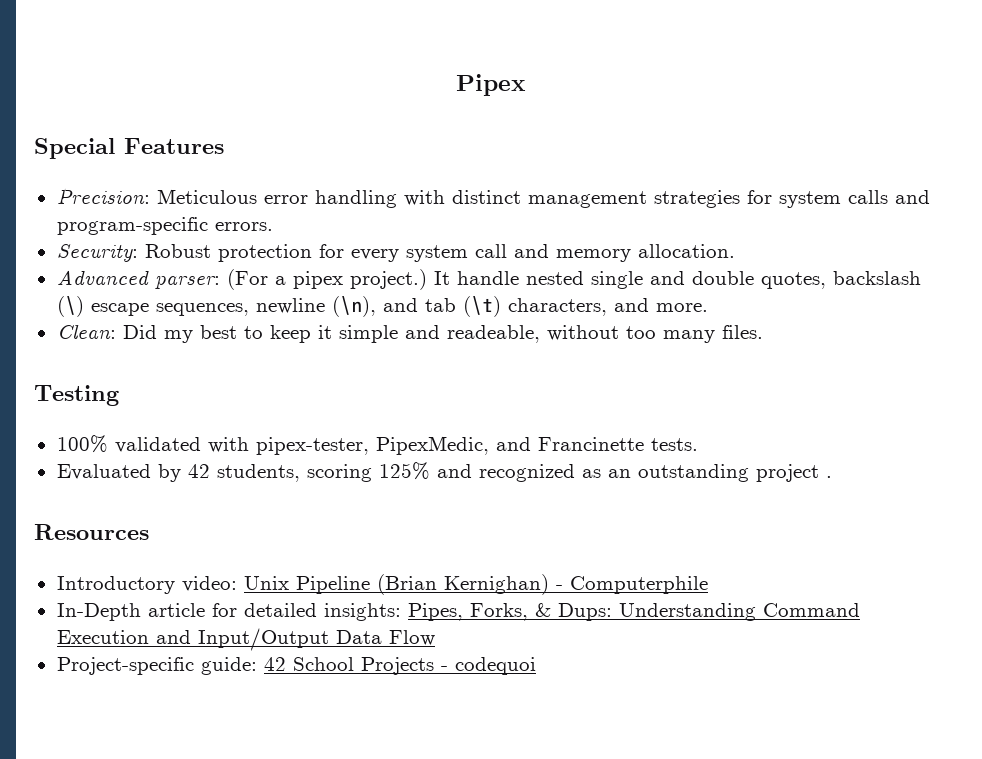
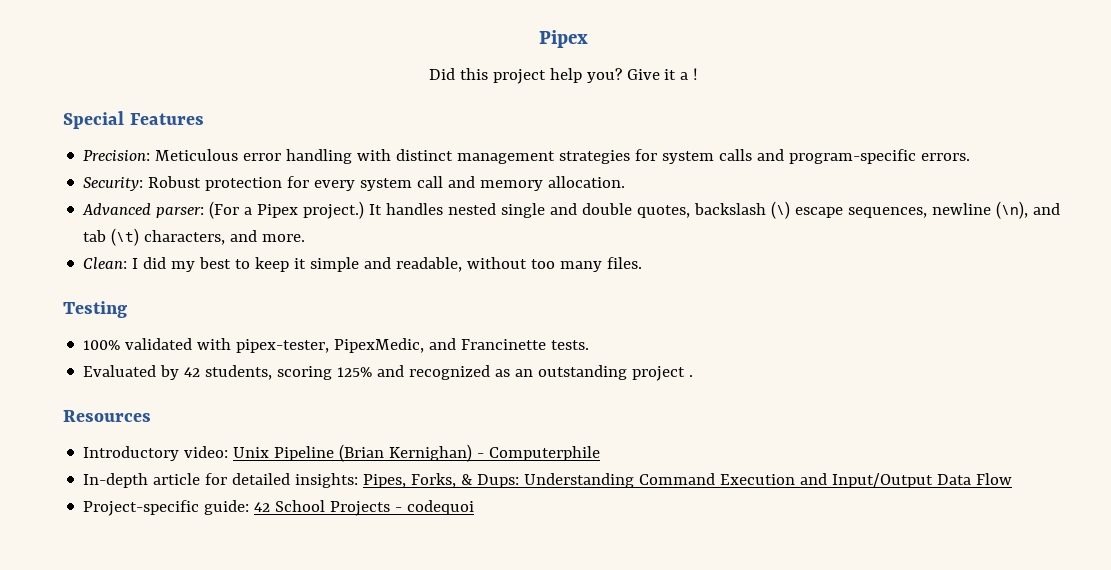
[456,74,526,96] Pipex -> [539,30,588,48] [428,68,699,84] Pipex // Did this project help you? Give it a !
[292,271,343,289] pipex -> [257,204,299,218] Pipex
[456,271,519,285] handle -> [386,203,444,215] handles
[122,325,157,339] Did -> [132,257,167,269] I did
[446,325,540,343] readeable, -> [396,257,463,272] readable,
[56,603,141,621] In-Depth -> [83,473,149,488] In-depth

